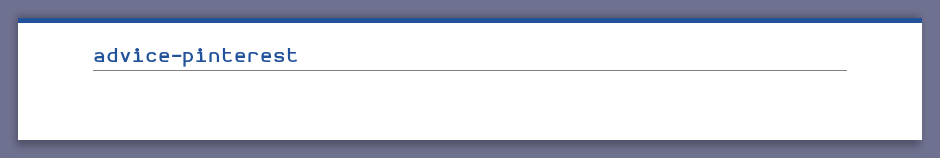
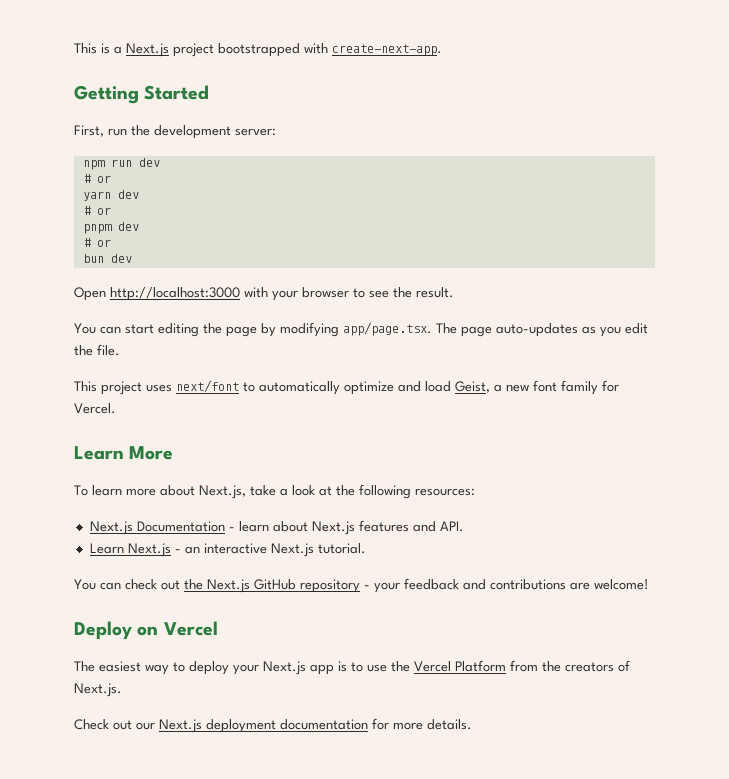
[93,48,299,67] advice-pinterest -> [74,43,442,57] [74,85,210,104] [74,125,276,139] [82,158,160,170] [82,174,111,183] [82,190,139,201] [82,206,111,215] [82,222,139,234] [82,238,111,247] [82,254,132,263] [74,287,454,301] [74,322,648,337] [74,344,120,356] [74,380,619,395] [74,403,116,414] [74,446,174,460] [74,484,475,499] [89,520,464,535] [89,543,366,557] [74,578,649,593] [74,621,218,640] [74,660,630,675] [74,683,122,697] [74,718,472,733] This is a Next.js project bootstrapped with create-next-app. // Getting Started // First, run the development server: // npm run dev // # or // yarn dev // # or // pnpm dev // # or // bun dev // Open http://localhost:3000 with your browser to see the result. // You can start editing the page by modifying app/page.tsx. The page auto-updates as you edit the file. // This project uses next/font to automatically optimize and load Geist, a new font family for Vercel. // Learn More // To learn more about Next.js, take a look at the following resources: // Next.js Documentation - learn about Next.js features and API. // Learn Next.js - an interactive Next.js tutorial. // You can check out the Next.js GitHub repository - your feedback and contributions are welcome! // Deploy on Vercel // The easiest way to deploy your Next.js app is to use the Vercel Platform from the creators of Next.js. // Check out our Next.js deployment documentation for more details.

